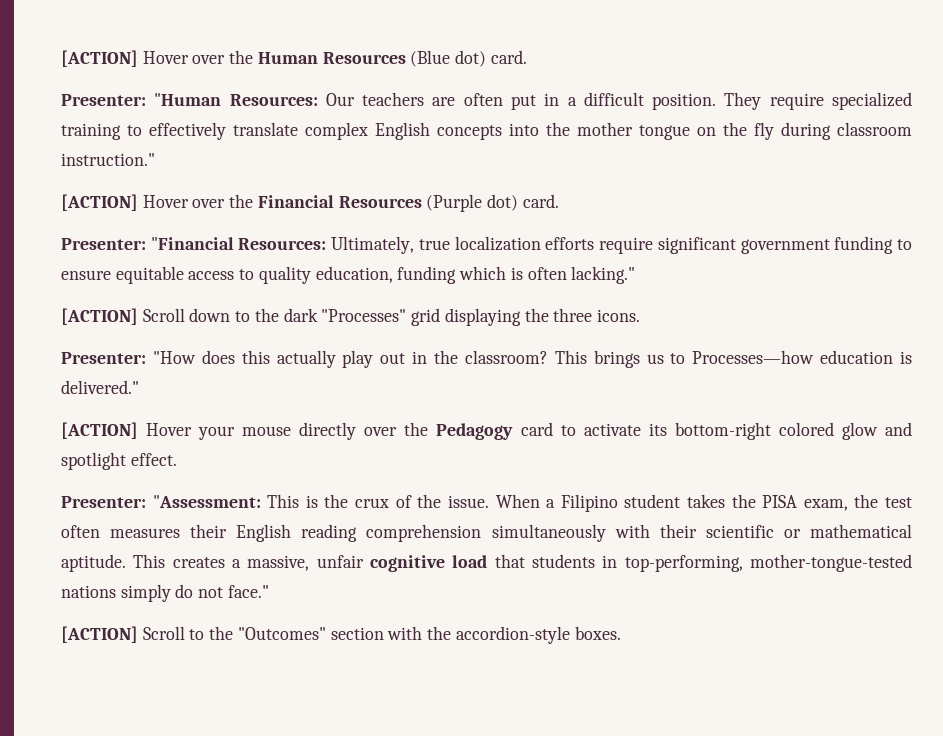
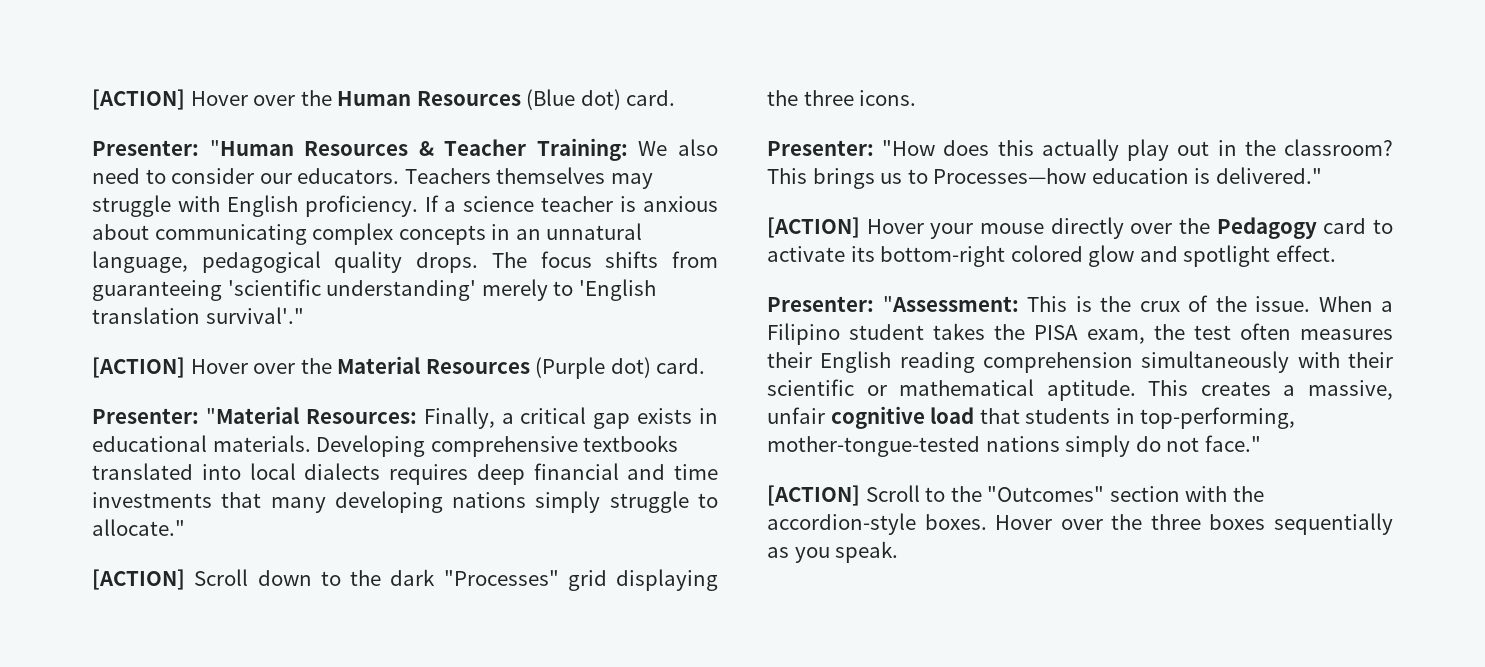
[229,92,913,110] [61,122,912,140] [61,153,155,166] [61,194,334,211] Resources: Our teachers are often put in a difficult position. They require specialized training to effectively translate complex English concepts into the mother tongue on the fly during classroom instruction." // [ACTION] Hover over the Financial -> [304,138,718,161] [92,167,653,189] [92,195,719,217] [92,223,643,245] [92,251,718,273] [92,279,656,301] [92,307,304,324] [92,356,421,378] Resources & Teacher Training: We also need to consider our educators. Teachers themselves may struggle with English proficiency. If a science teacher is anxious about communicating complex concepts in an unnatural language, pedagogical quality drops. The focus shifts from guaranteeing 'scientific understanding' merely to 'English translation survival'." // [ACTION] Hover over the Material
[150,236,913,254] [61,266,636,284] "Financial Resources: Ultimately, true localization efforts require significant government funding to ensure equitable access to quality education, funding which is often lacking." -> [205,406,718,429] [92,435,679,457] [92,463,718,485] [92,491,718,513] [92,519,185,536] "Material Resources: Finally, a critical gap exists in educational materials. Developing comprehensive textbooks translated into local dialects requires deep financial and time investments that many developing nations simply struggle to allocate."
(621, 633) none -> [995,513,1393,535] [767,541,899,563] Hover over the three boxes sequentially as you speak.

